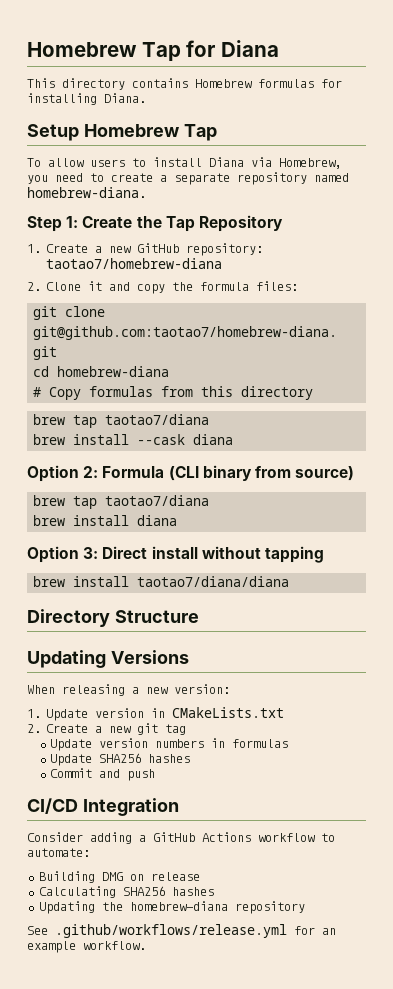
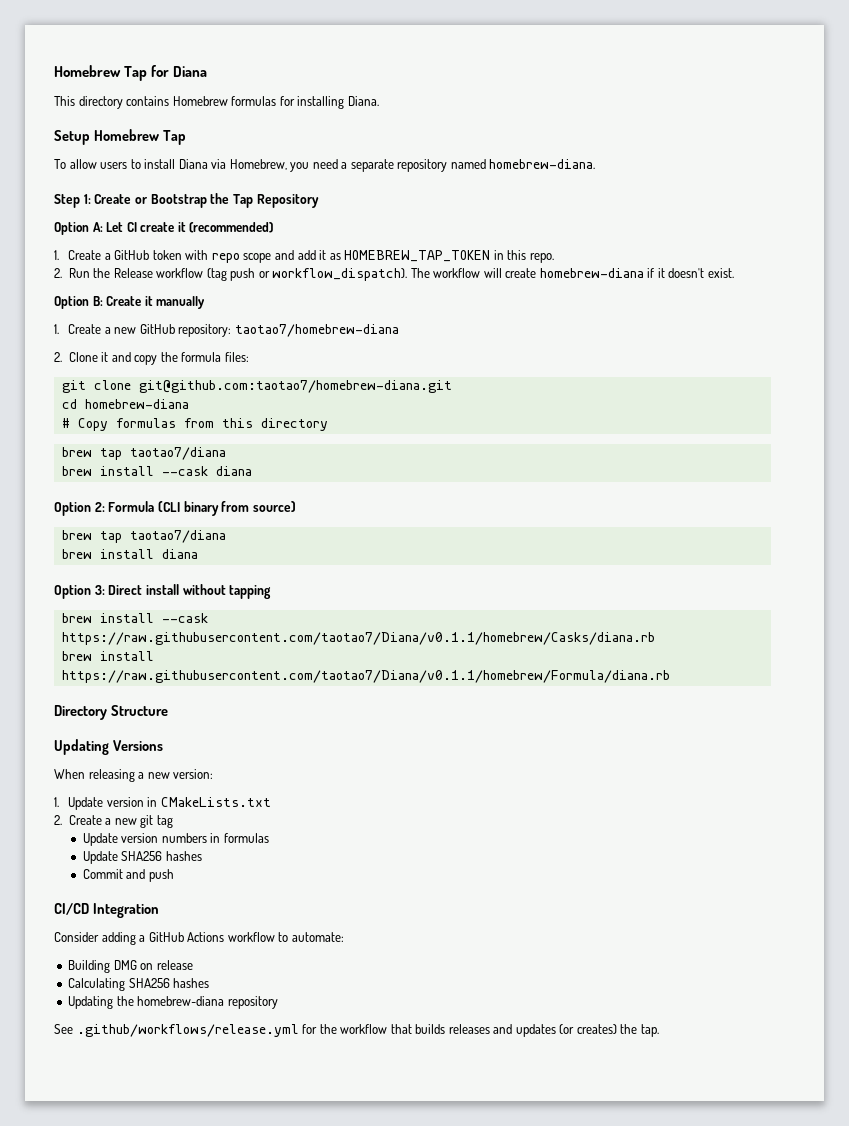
[90,173,153,182] to create -> (338, 164) none
(133, 222) none -> [134,194,207,208] or Bootstrap
(283, 223) none -> [54,222,274,235] [54,250,554,263] [54,268,734,281] [54,296,206,309] // Option A: Let CI create it (recommended) // 1. Create a GitHub token with repo scope and add it as HOMEBREW_TAP_TOKEN in this repo. // 2. Run the Release workflow (tag push or workflow_dispatch). The workflow will create homebrew-diana if it doesn't exist. // Option B: Create it manually
[137,576,290,587] taotao7/diana/diana -> [161,613,208,623] [61,632,655,645] [61,651,154,661] [61,670,670,683] --cask https://raw.githubusercontent.com/taotao7/Diana/v0.1.1/homebrew/Casks/diana.rb // brew install https://raw.githubusercontent.com/taotao7/Diana/v0.1.1/homebrew/Formula/diana.rb
[322,928,336,935] [27,941,146,953] an example workflow. -> [319,1024,659,1037] the workflow that builds releases and updates (or creates) the tap.

